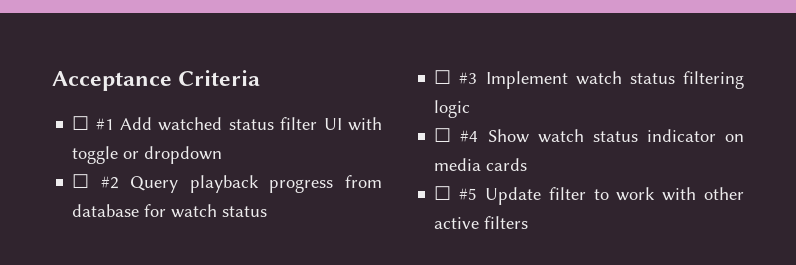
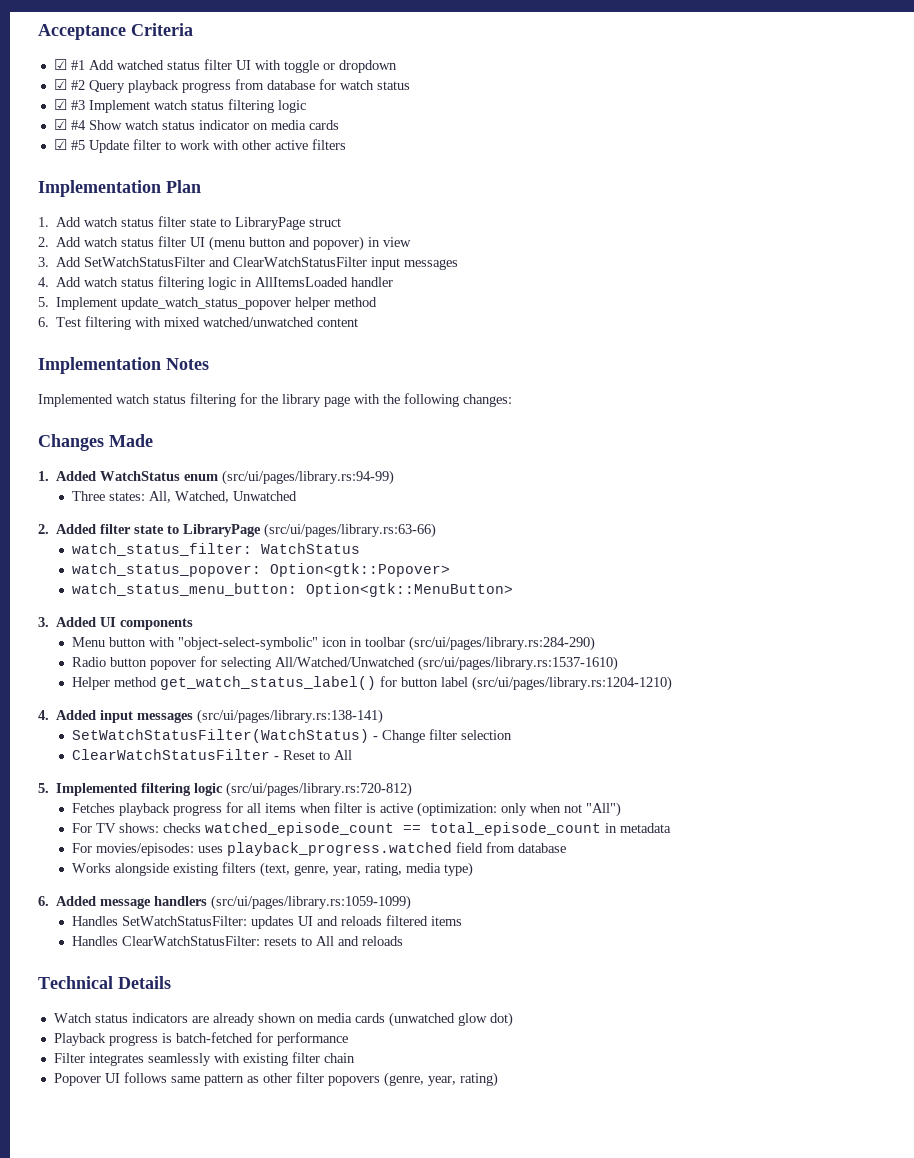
[72,116,90,130] ☐ -> [53,59,67,70] ☑
[72,174,90,188] ☐ -> [53,79,67,90] ☑
[434,70,452,84] ☐ -> [53,99,67,110] ☑
[434,128,452,142] ☐ -> [53,119,67,130] ☑
[434,186,452,200] ☐ -> [53,139,67,150] ☑
(529, 222) none -> [38,180,201,197] [38,216,342,230] [38,236,412,251] [38,257,459,270] [38,276,394,290] [38,297,378,310] [38,316,359,330] [38,357,209,374] [38,393,512,407] [38,434,153,451] [38,470,395,485] [71,491,297,503] [38,523,437,538] [71,543,360,556] [71,563,450,577] [71,583,513,597] [38,617,194,630] [71,636,595,651] [71,656,618,671] [71,676,672,691] [38,709,384,724] [71,729,512,743] [71,749,352,760] [38,782,413,797] [71,802,621,817] [71,822,671,836] [71,842,566,856] [71,862,473,877] [38,895,412,910] [71,915,462,929] [71,936,403,946] [38,976,171,989] [53,1012,513,1027] [53,1032,348,1046] [53,1052,355,1066] [53,1072,498,1087] // Implementation Plan // 1. Add watch status filter state to LibraryPage struct // 2. Add watch status filter UI (menu button and popover) in view // 3. Add SetWatchStatusFilter and ClearWatchStatusFilter input messages // 4. Add watch status filtering logic in AllItemsLoaded handler // 5. Implement update_watch_status_popover helper method // 6. Test filtering with mixed watched/unwatched content // Implementation Notes // Implemented watch status filtering for the library page with the following changes: // Changes Made // 1. Added WatchStatus enum (src/ui/pages/library.rs:94-99) // Three states: All, Watched, Unwatched // 2. Added filter state to LibraryPage (src/ui/pages/library.rs:63-66) // watch_status_filter: WatchStatus // watch_status_popover: Option<gtk::Popover> // watch_status_menu_button: Option<gtk::MenuButton> // 3. Added UI components // Menu button with "object-select-symbolic" icon in toolbar (src/ui/pages/library.rs:284-290) // Radio button popover for selecting All/Watched/Unwatched (src/ui/pages/library.rs:1537-1610) // Helper method get_watch_status_label() for button label (src/ui/pages/library.rs:1204-1210) // 4. Added input messages (src/ui/pages/library.rs:138-141) // SetWatchStatusFilter(WatchStatus) - Change filter selection // ClearWatchStatusFilter - Reset to All // 5. Implemented filtering logic (src/ui/pages/library.rs:720-812) // Fetches playback progress for all items when filter is active (optimization: only when not "All") // For TV shows: checks watched_episode_count == total_episode_count in metadata // For movies/episodes: uses playback_progress.watched field from database // Works alongside existing filters (text, genre, year, rating, media type) // 6. Added message handlers (src/ui/pages/library.rs:1059-1099) // Handles SetWatchStatusFilter: updates UI and reloads filtered items // Handles ClearWatchStatusFilter: resets to All and reloads // Technical Details // Watch status indicators are already shown on media cards (unwatched glow dot) // Playback progress is batch-fetched for performance // Filter integrates seamlessly with existing filter chain // Popover UI follows same pattern as other filter popovers (genre, year, rating)

